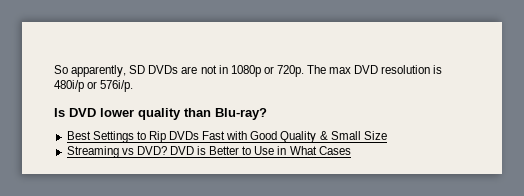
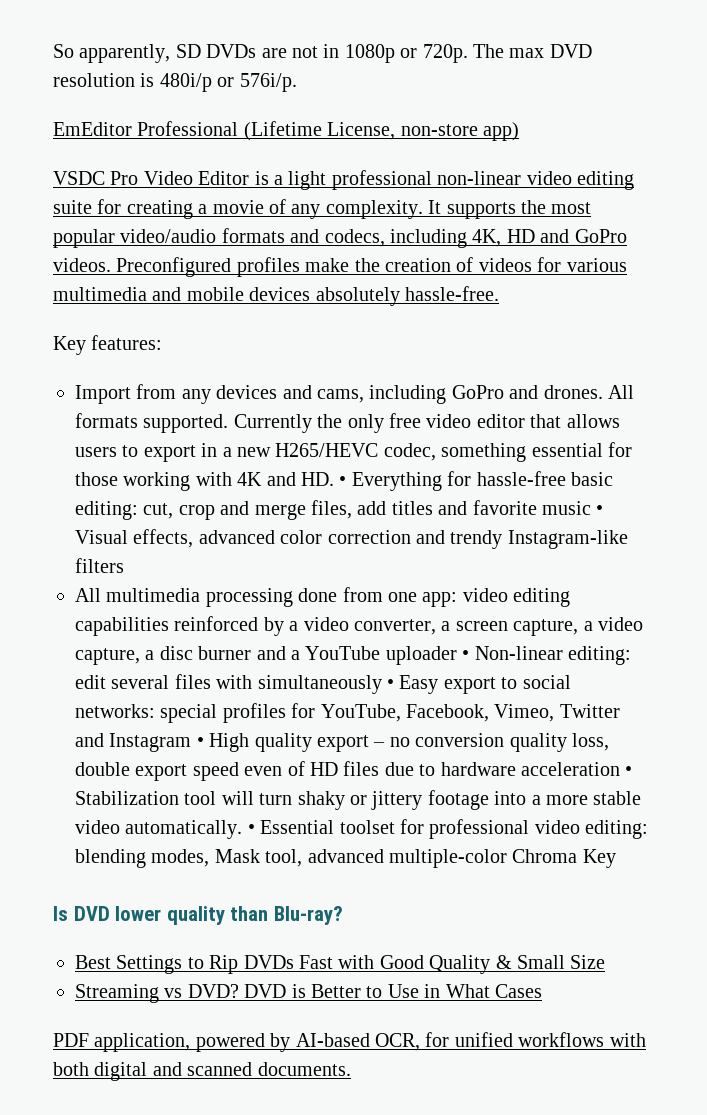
(134, 86) none -> [53,121,519,141] [53,170,634,190] [53,199,592,219] [53,228,627,248] [53,257,627,277] [53,286,499,306] [53,335,163,355] [75,384,634,404] [75,413,620,433] [75,442,632,462] [75,471,613,491] [75,500,604,520] [75,529,628,549] [75,558,124,573] [75,587,571,607] [75,616,643,636] [75,646,631,665] [75,674,571,694] [75,703,620,723] [75,733,609,752] [75,761,633,781] [75,790,642,810] [75,819,649,839] [75,849,616,868] // EmEditor Professional (Lifetime License, non-store app) // VSDC Pro Video Editor is a light professional non-linear video editing suite for creating a movie of any complexity. It supports the most popular video/audio formats and codecs, including 4K, HD and GoPro videos. Preconfigured profiles make the creation of videos for various multimedia and mobile devices absolutely hassle-free. // Key features: // Import from any devices and cams, including GoPro and drones. All formats supported. Сurrently the only free video editor that allows users to export in a new H265/HEVC codec, something essential for those working with 4K and HD. • Everything for hassle-free basic editing: cut, crop and merge files, add titles and favorite music • Visual effects, advanced color correction and trendy Instagram-like filters // All multimedia processing done from one app: video editing capabilities reinforced by a video converter, a screen capture, a video capture, a disc burner and a YouTube uploader • Non-linear editing: edit several files with simultaneously • Easy export to social networks: special profiles for YouTube, Facebook, Vimeo, Twitter and Instagram • High quality export – no conversion quality loss, double export speed even of HD files due to hardware acceleration • Stabilization tool will turn shaky or jittery footage into a more stable video automatically. • Essential toolset for professional video editing: blending modes, Mask tool, advanced multiple-color Chroma Key
(351, 150) none -> [53,1032,646,1052] [53,1062,351,1081] // PDF application, powered by AI-based OCR, for unified workflows with both digital and scanned documents.

